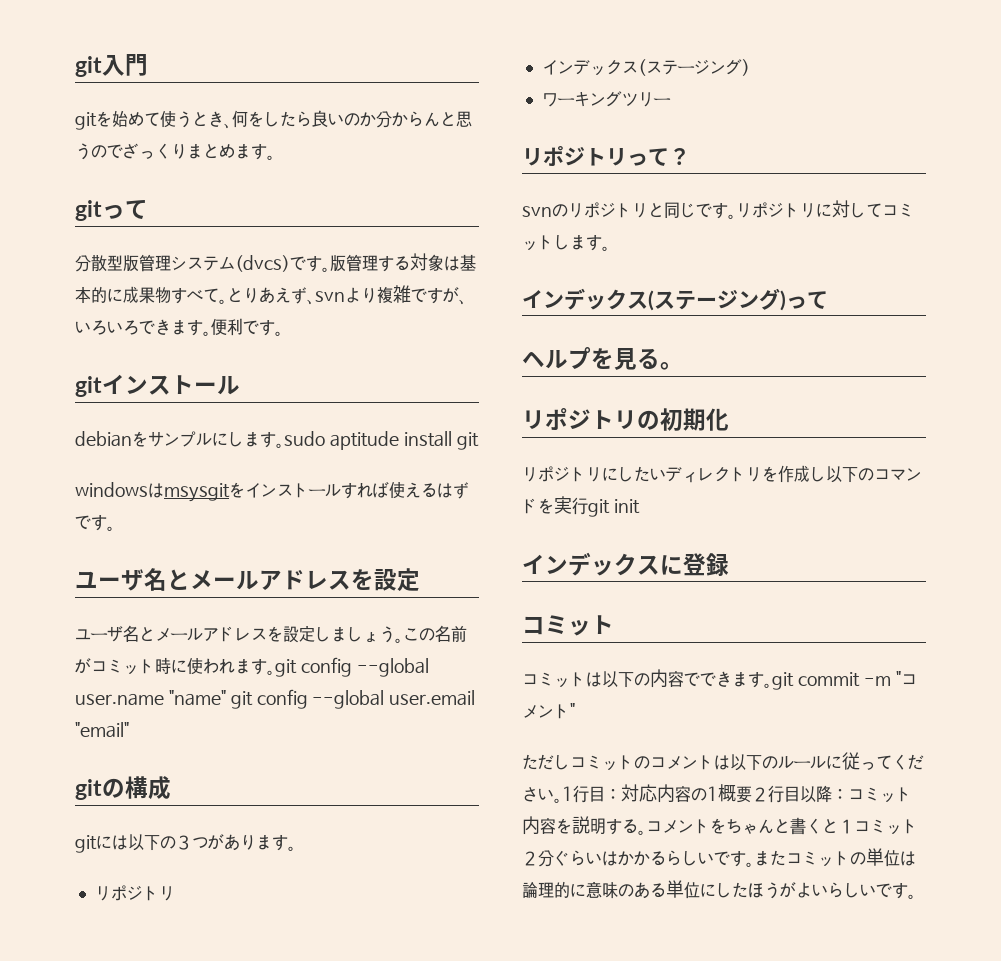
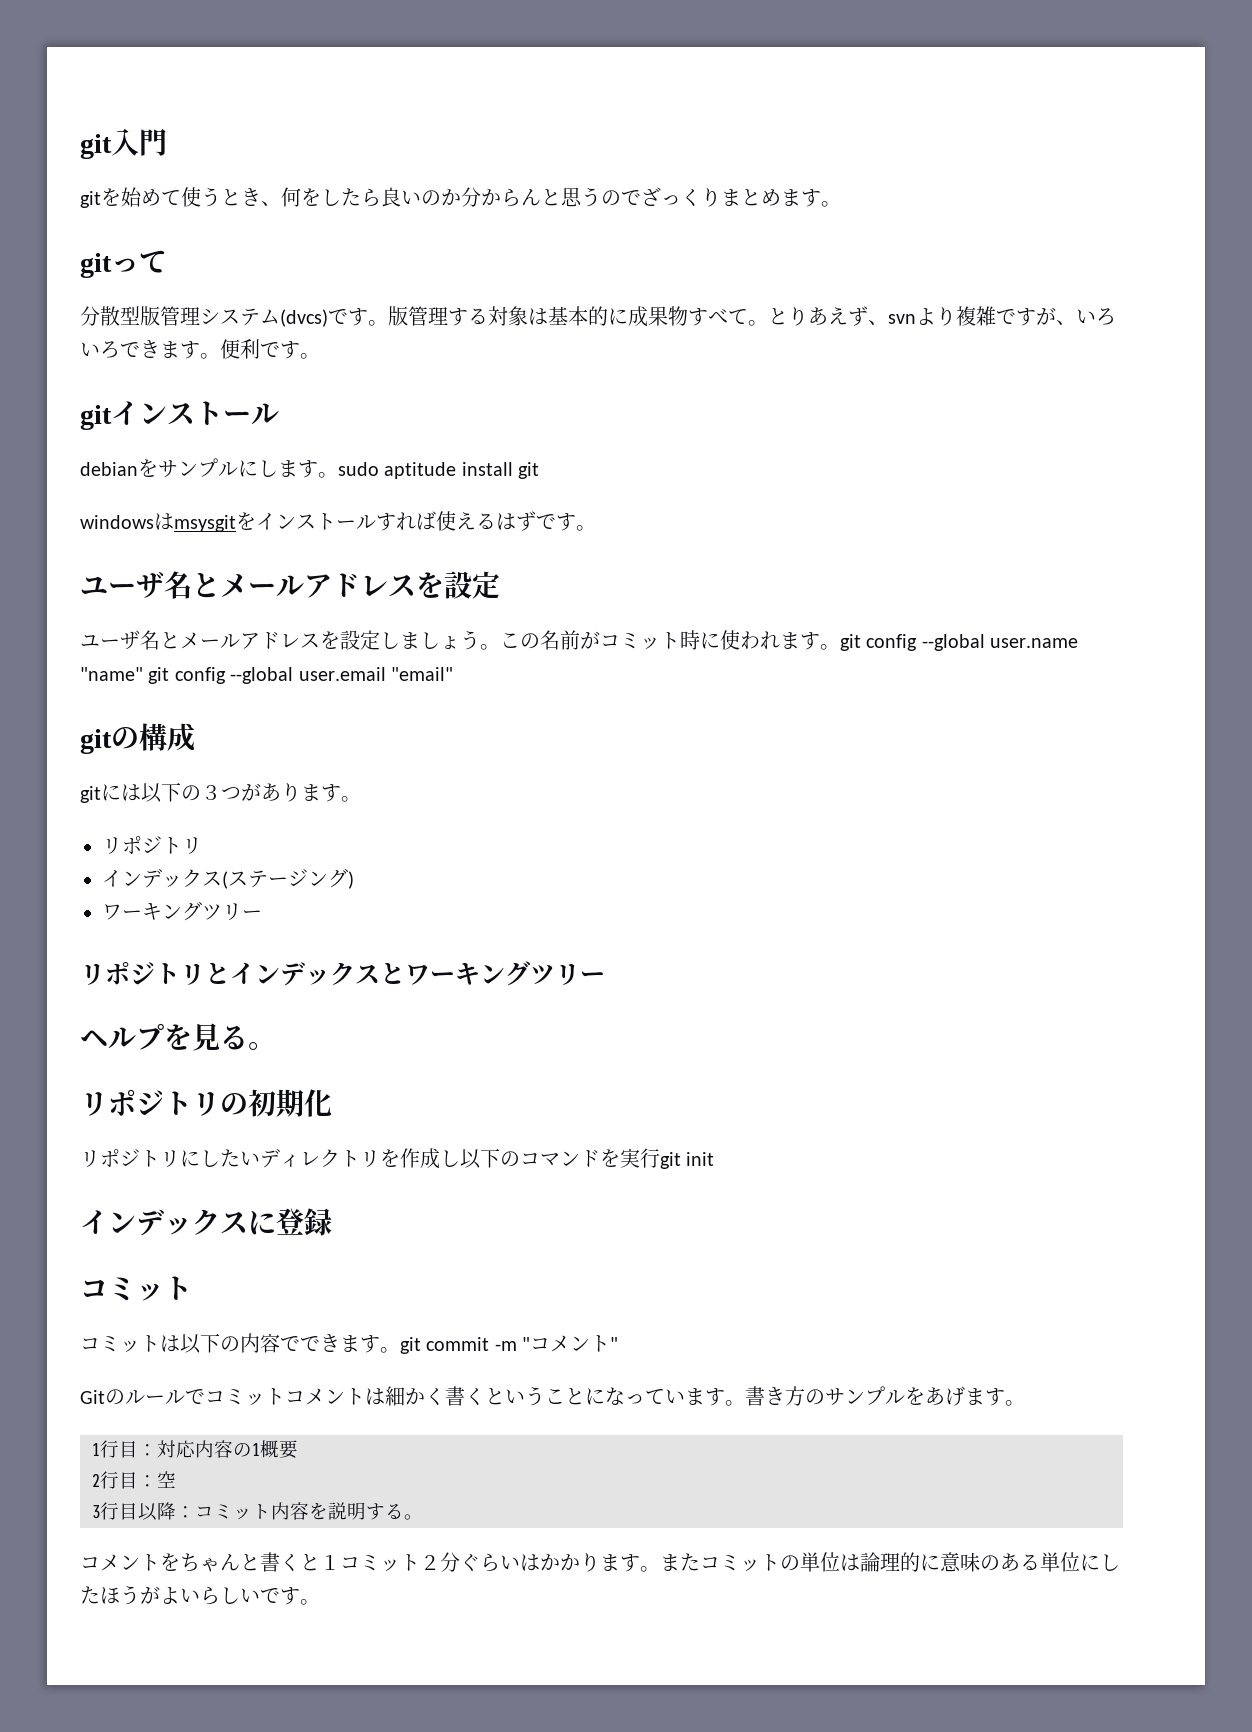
[627,148,690,166] [522,200,914,219] [522,234,610,251] [522,288,828,311] って？ // svnのリポジトリと同じです。リポジトリに対してコミットします。 // インデックス(ステージング)って -> [205,961,605,986] とインデックスとワーキングツリー
[522,754,650,771] ただしコミットの -> [80,1388,285,1406] Gitのルールでコミット
[730,752,924,771] [522,787,562,803] 以下のルールに従ってください。 -> [385,1386,1025,1406] 細かく書くということになっています。書き方のサンプルをあげます。 //
[752,787,768,802] ２ -> [92,1471,176,1489] [92,1505,100,1519] // 2行目：空 // 3
(646, 832) none -> (423, 1517) //
[650,850,730,866] るらしいで -> [580,1553,620,1572] りま

